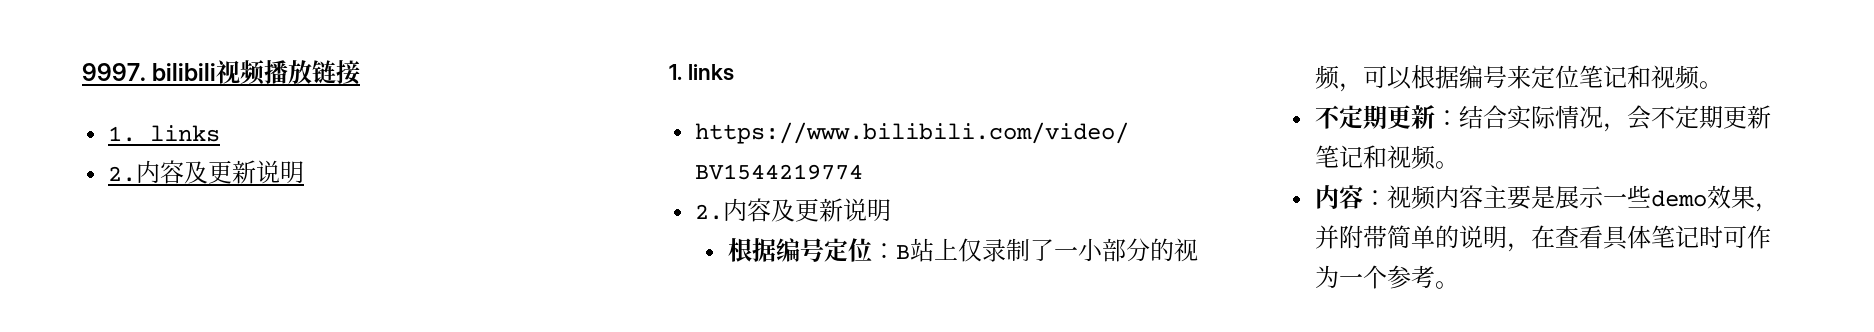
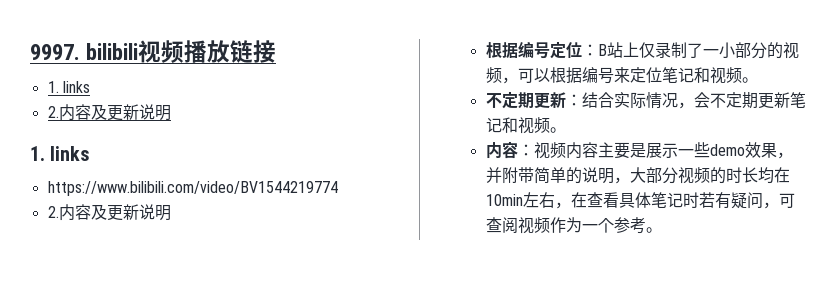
[1530,225,1747,250] 在查看具体笔记时可 -> [629,167,790,184] [485,192,795,209] [485,217,550,234] 大部分视频的时长均在10min左右，在查看具体笔记时若有疑问，可查阅视频

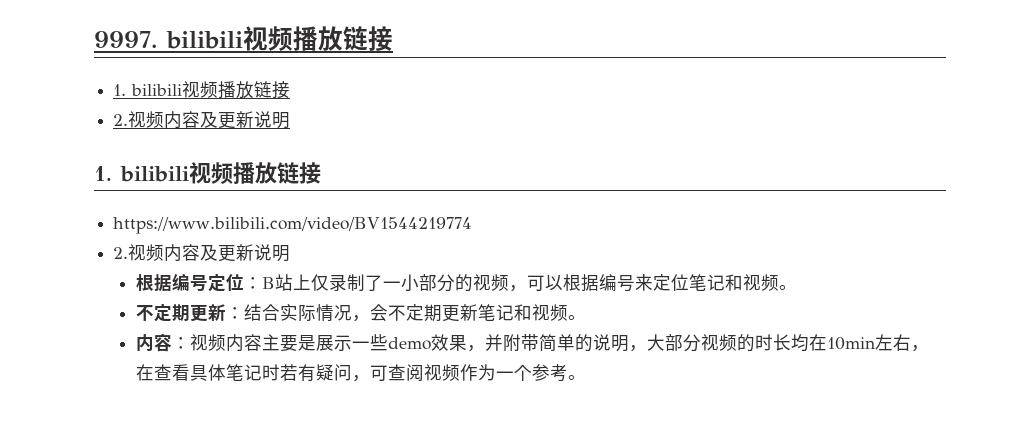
[62,81,90,93] [47,106,59,118] links // 2. -> [131,81,291,99] [113,111,165,128] bilibili视频播放链接 // 2.视频
[50,146,91,161] links -> [120,162,321,184] bilibili视频播放链接
(59, 212) none -> [128,244,165,261] 视频

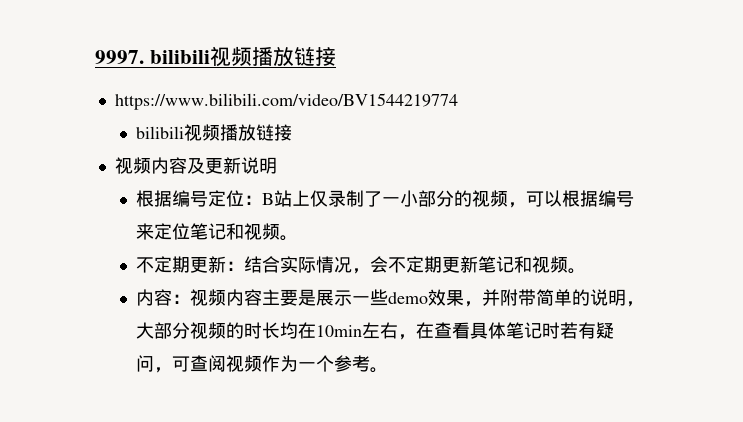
[113,81,291,99] [113,111,291,129] [94,162,321,184] [113,217,473,234] [113,247,129,259] 1. bilibili视频播放链接 // 2.视频内容及更新说明 // 1. bilibili视频播放链接 // https://www.bilibili.com/video/BV1544219774 // 2. -> [114,93,458,110] [136,124,293,141] https://www.bilibili.com/video/BV1544219774 // bilibili视频播放链接 //

